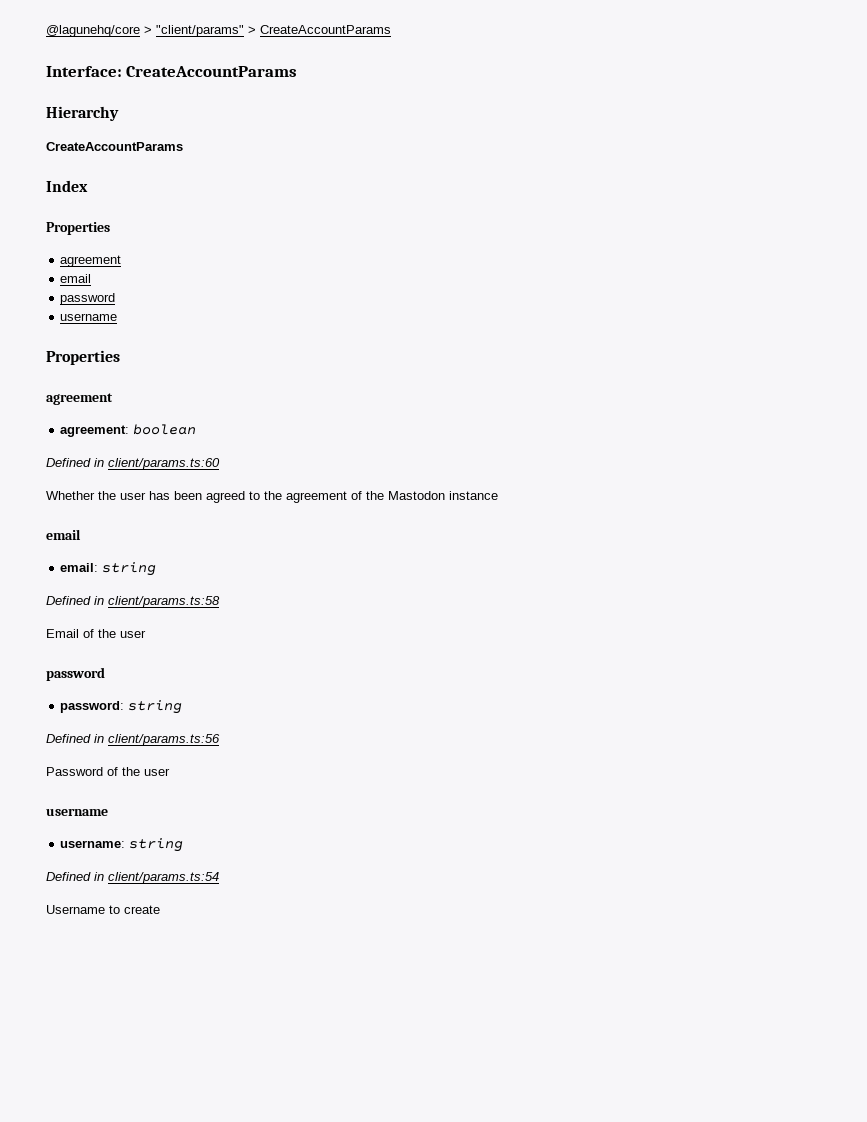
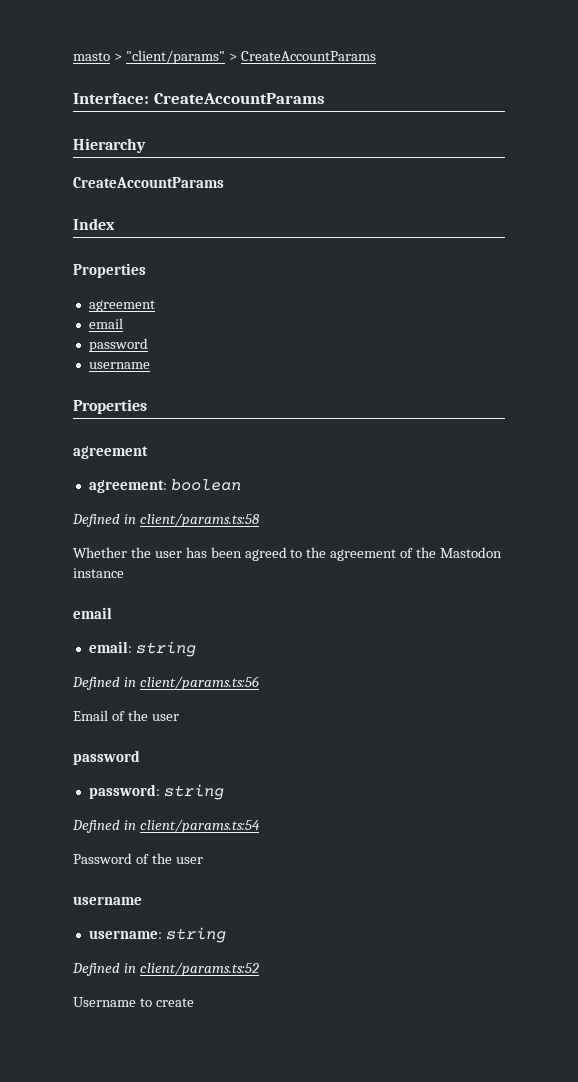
[46,25,140,37] @lagunehq/core -> [73,52,110,61] masto
[108,458,220,470] client/params.ts:60 -> [139,513,260,527] client/params.ts:58
[108,596,220,608] client/params.ts:58 -> [139,676,259,690] client/params.ts:56
[108,734,220,746] client/params.ts:56 -> [139,819,260,833] client/params.ts:54
[108,872,219,884] client/params.ts:54 -> [139,962,259,976] client/params.ts:52

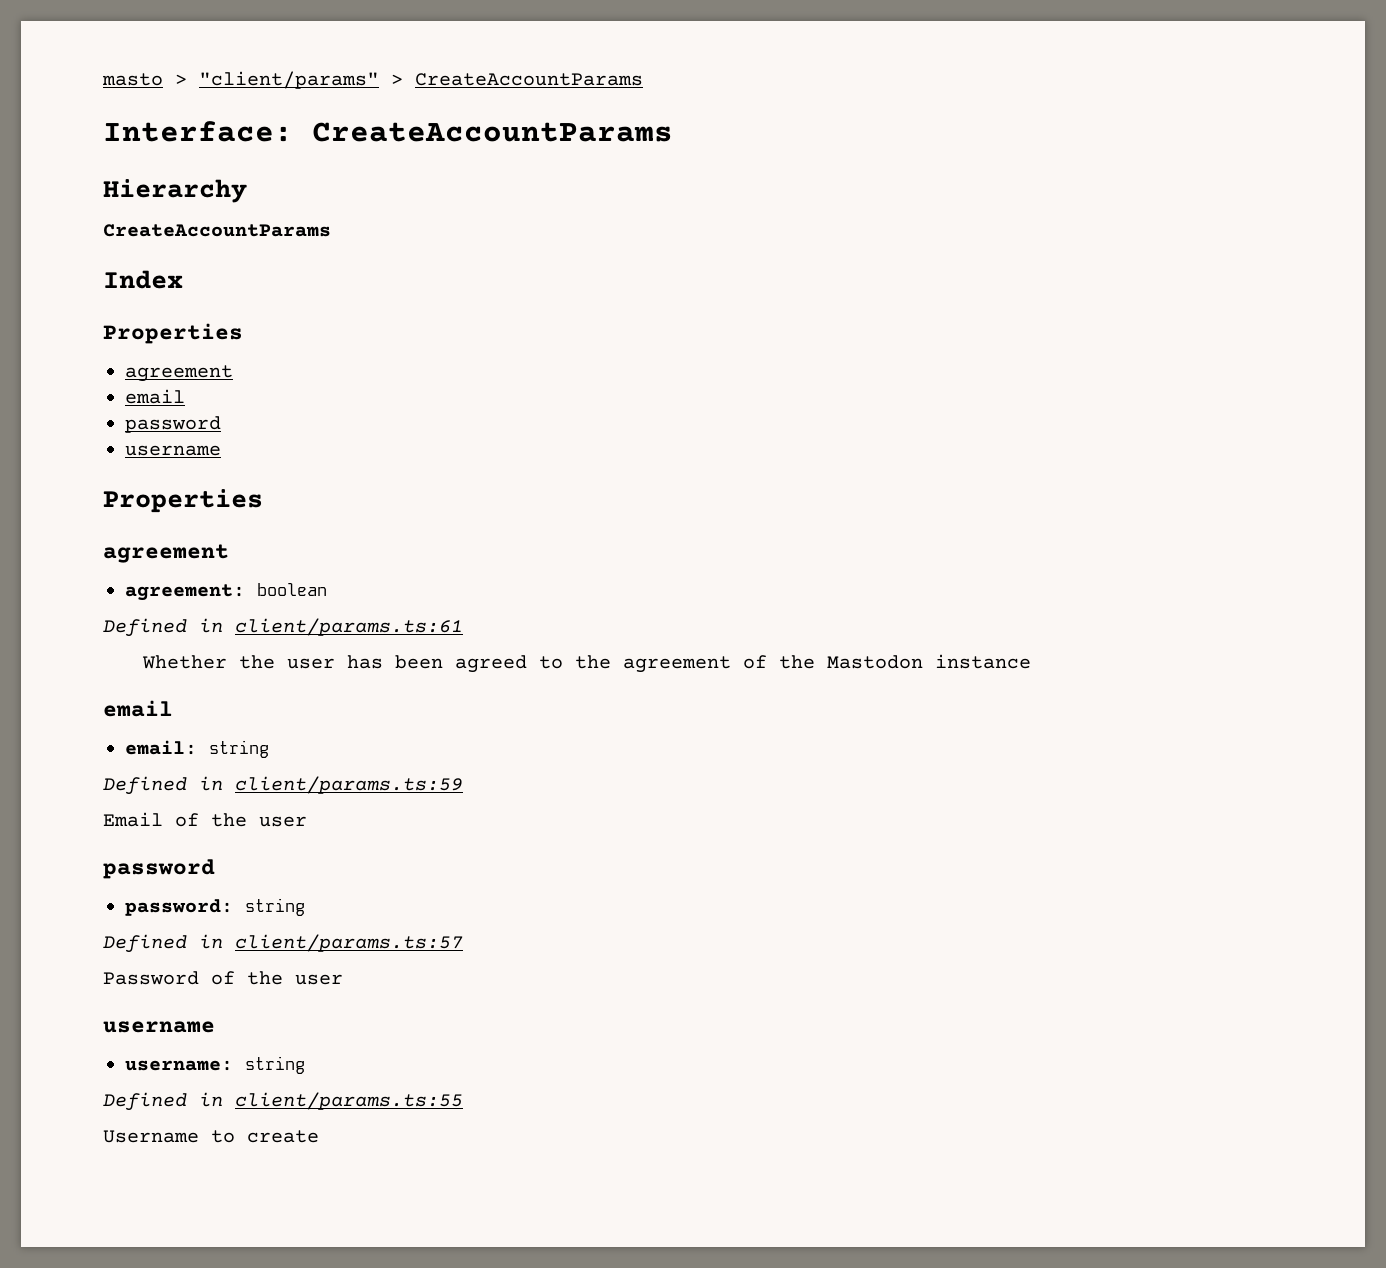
[139,513,260,527] client/params.ts:58 -> [235,618,463,636] client/params.ts:61
[139,676,259,690] client/params.ts:56 -> [235,776,463,794] client/params.ts:59
[139,819,260,833] client/params.ts:54 -> [235,934,463,952] client/params.ts:57
[139,962,259,976] client/params.ts:52 -> [235,1092,463,1110] client/params.ts:55

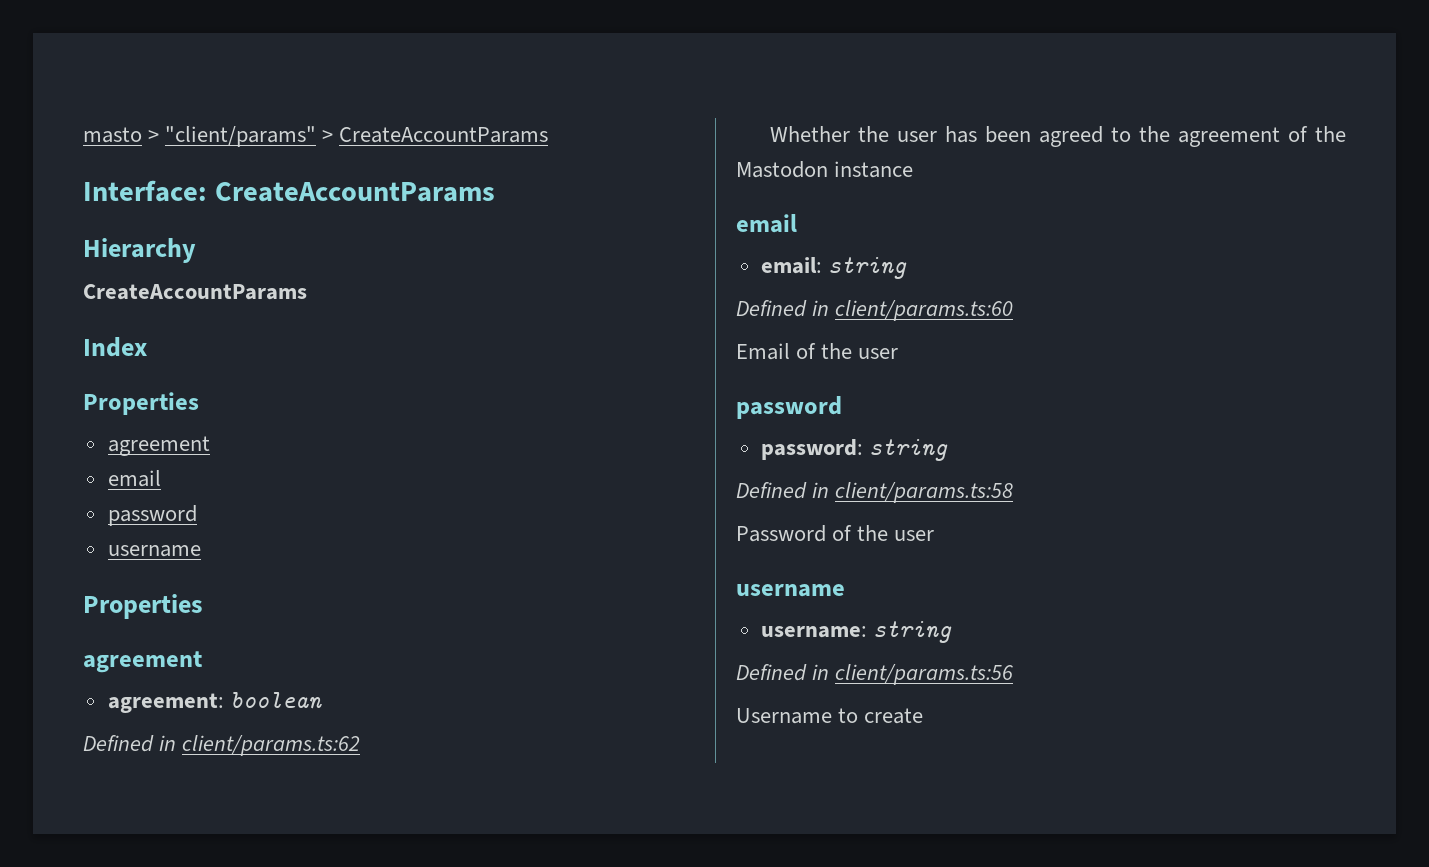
[235,618,463,636] client/params.ts:61 -> [182,735,361,756] client/params.ts:62
[235,776,463,794] client/params.ts:59 -> [835,300,1014,321] client/params.ts:60
[235,934,463,952] client/params.ts:57 -> [835,482,1014,503] client/params.ts:58
[235,1092,463,1110] client/params.ts:55 -> [835,664,1014,685] client/params.ts:56

